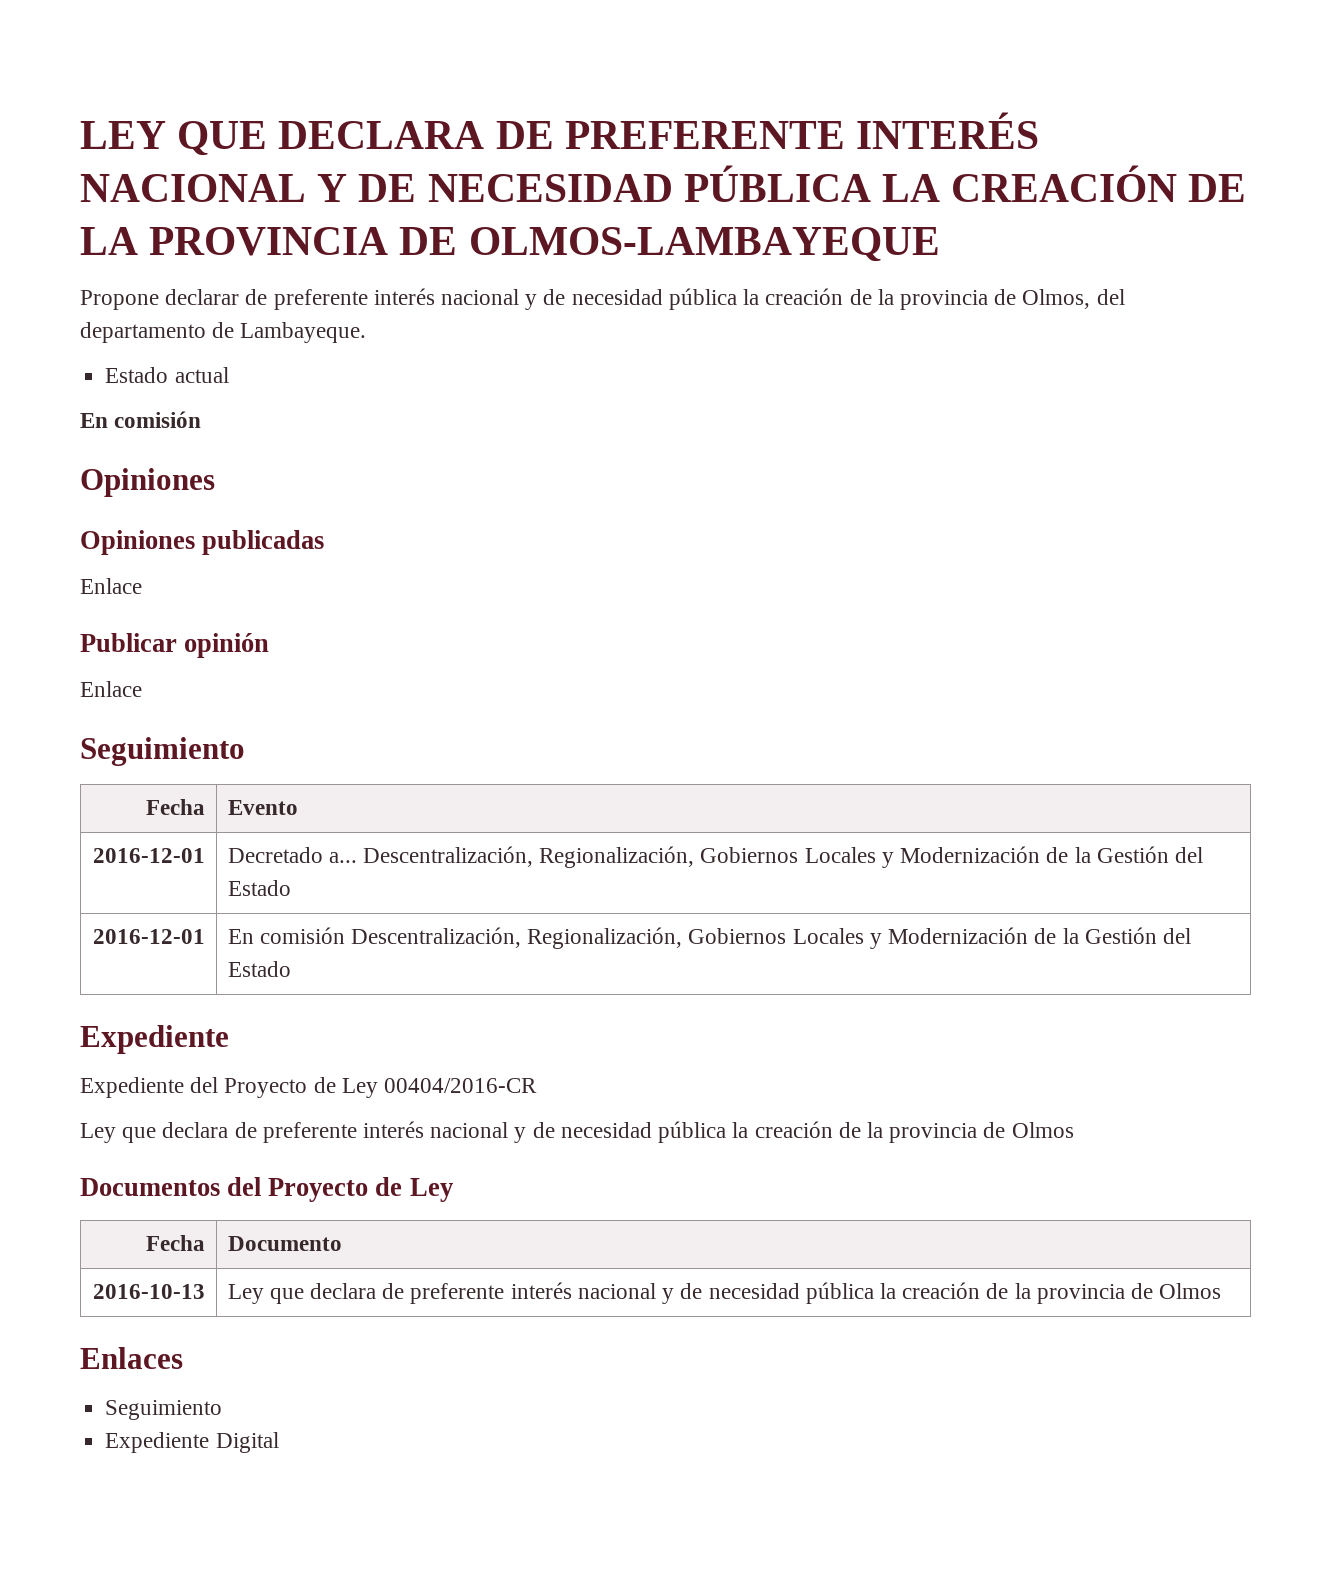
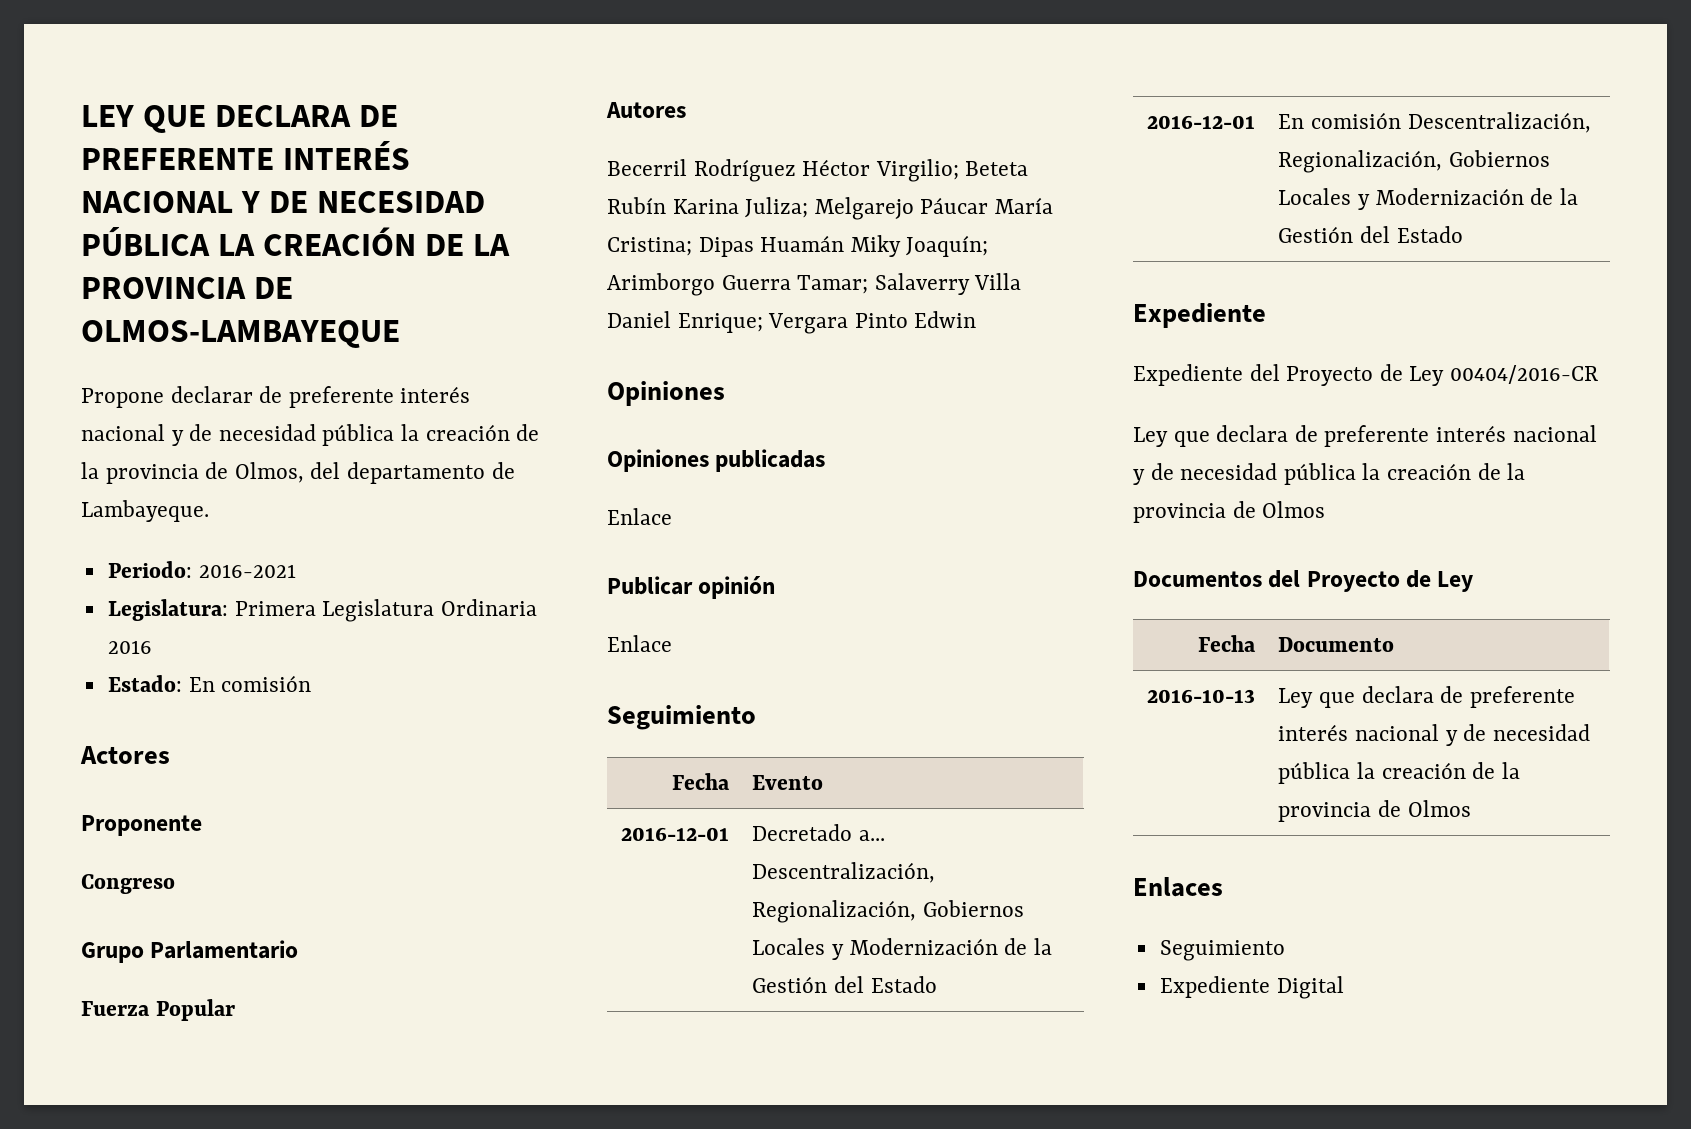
[105,367,229,383] [80,411,202,428] Estado actual // En comisión -> [107,561,296,578] [107,599,537,622] [107,640,152,654] [107,675,312,692] [80,746,170,764] [81,815,202,836] [81,874,175,894] [81,940,299,963] [81,999,235,1021] [606,102,686,118] [607,159,1029,182] [607,197,1054,220] [607,235,989,257] [607,273,1022,296] [607,311,977,334] Periodo: 2016-2021 // Legislatura: Primera Legislatura Ordinaria 2016 // Estado: En comisión // Actores // Proponente // Congreso // Grupo Parlamentario // Fuerza Popular // Autores // Becerril Rodríguez Héctor Virgilio; Beteta Rubín Karina Juliza; Melgarejo Páucar María Cristina; Dipas Huamán Miky Joaquín; Arimborgo Guerra Tamar; Salaverry Villa Daniel Enrique; Vergara Pinto Edwin

